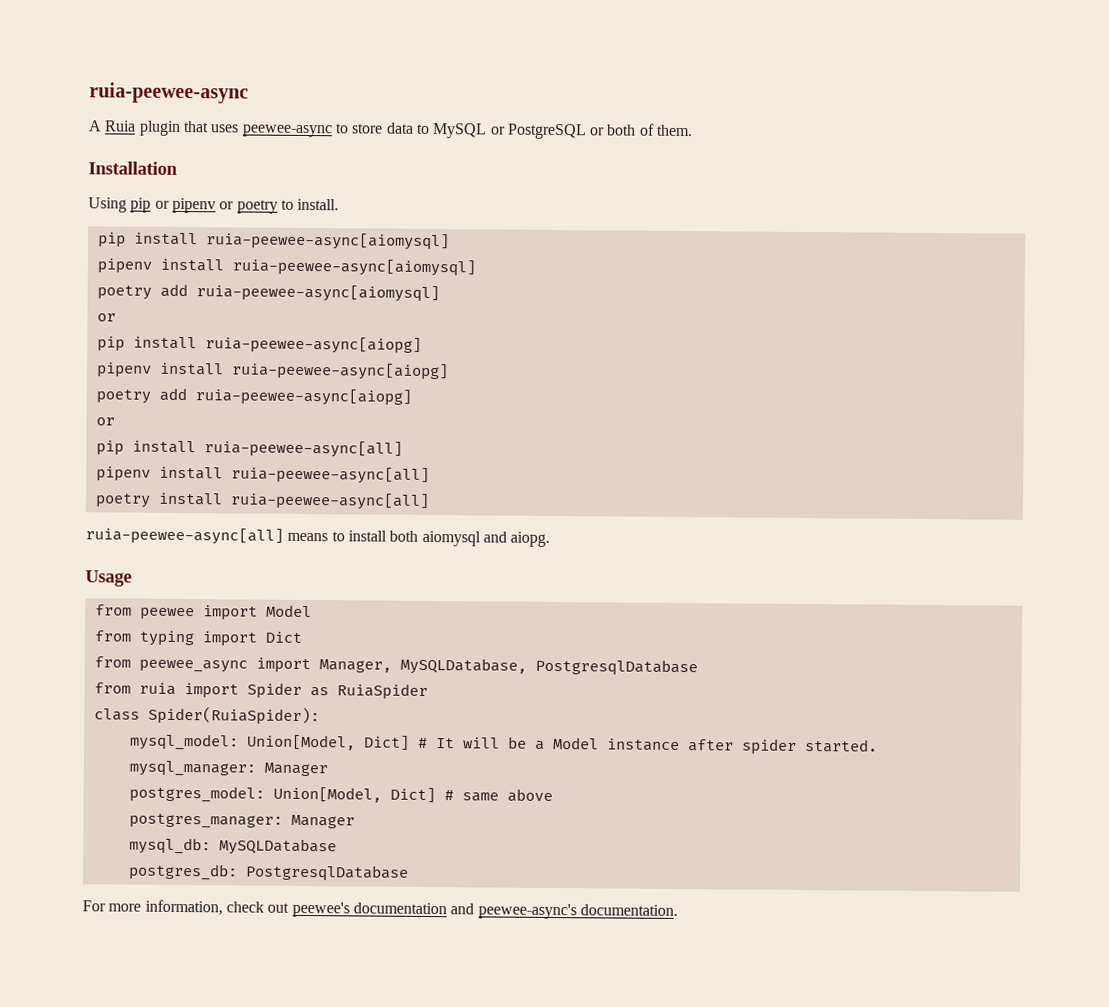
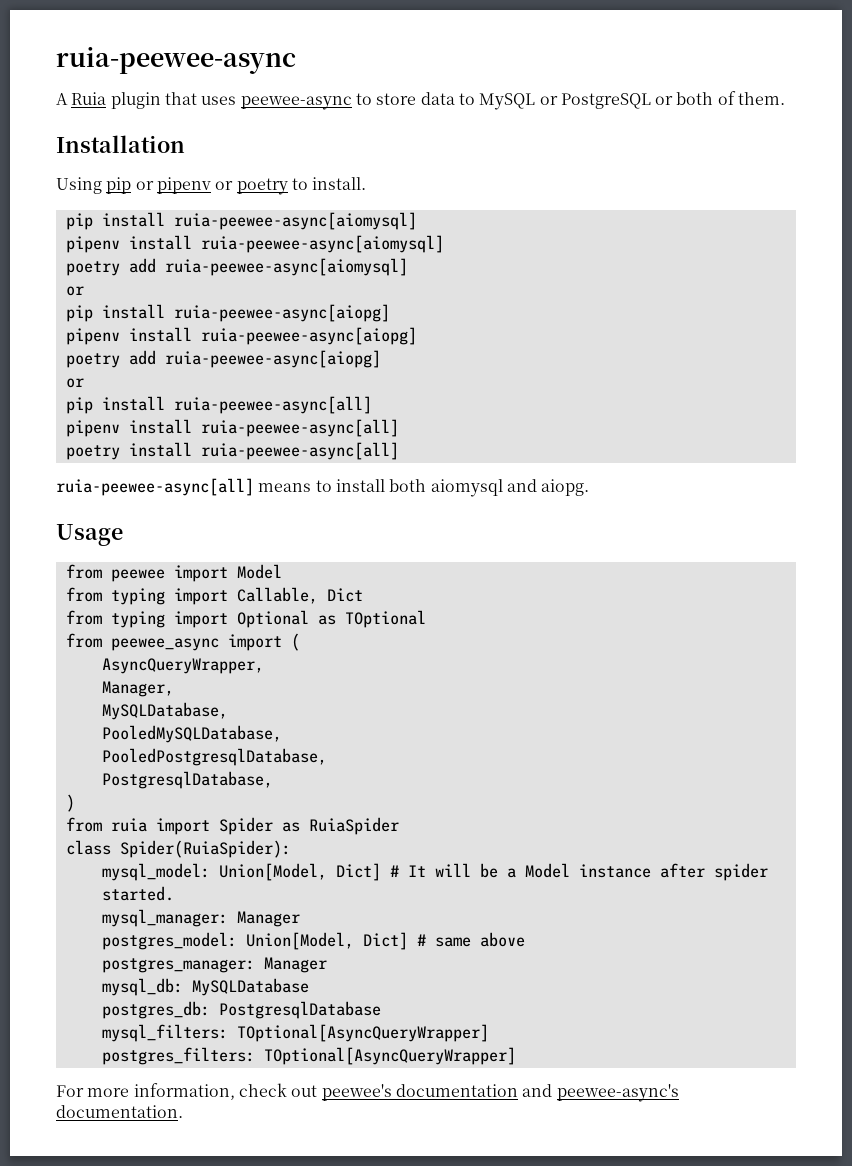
(257, 639) none -> [236,587,318,604] Callable,
(302, 637) none -> [65,610,426,628] // from typing import Optional as TOptional
(311, 665) none -> [290,633,300,651] [101,658,264,674] ( // AsyncQueryWrapper, //
(392, 666) none -> (174, 689) //
[534,658,698,677] PostgresqlDatabase -> [101,725,282,743] [101,748,327,766] [101,771,273,789] [65,794,75,812] // PooledMySQLDatabase, // PooledPostgresqlDatabase, // PostgresqlDatabase, // )
(409, 873) none -> [101,1024,489,1042] [101,1047,516,1065] // mysql_filters: TOptional[AsyncQueryWrapper] // postgres_filters: TOptional[AsyncQueryWrapper]

